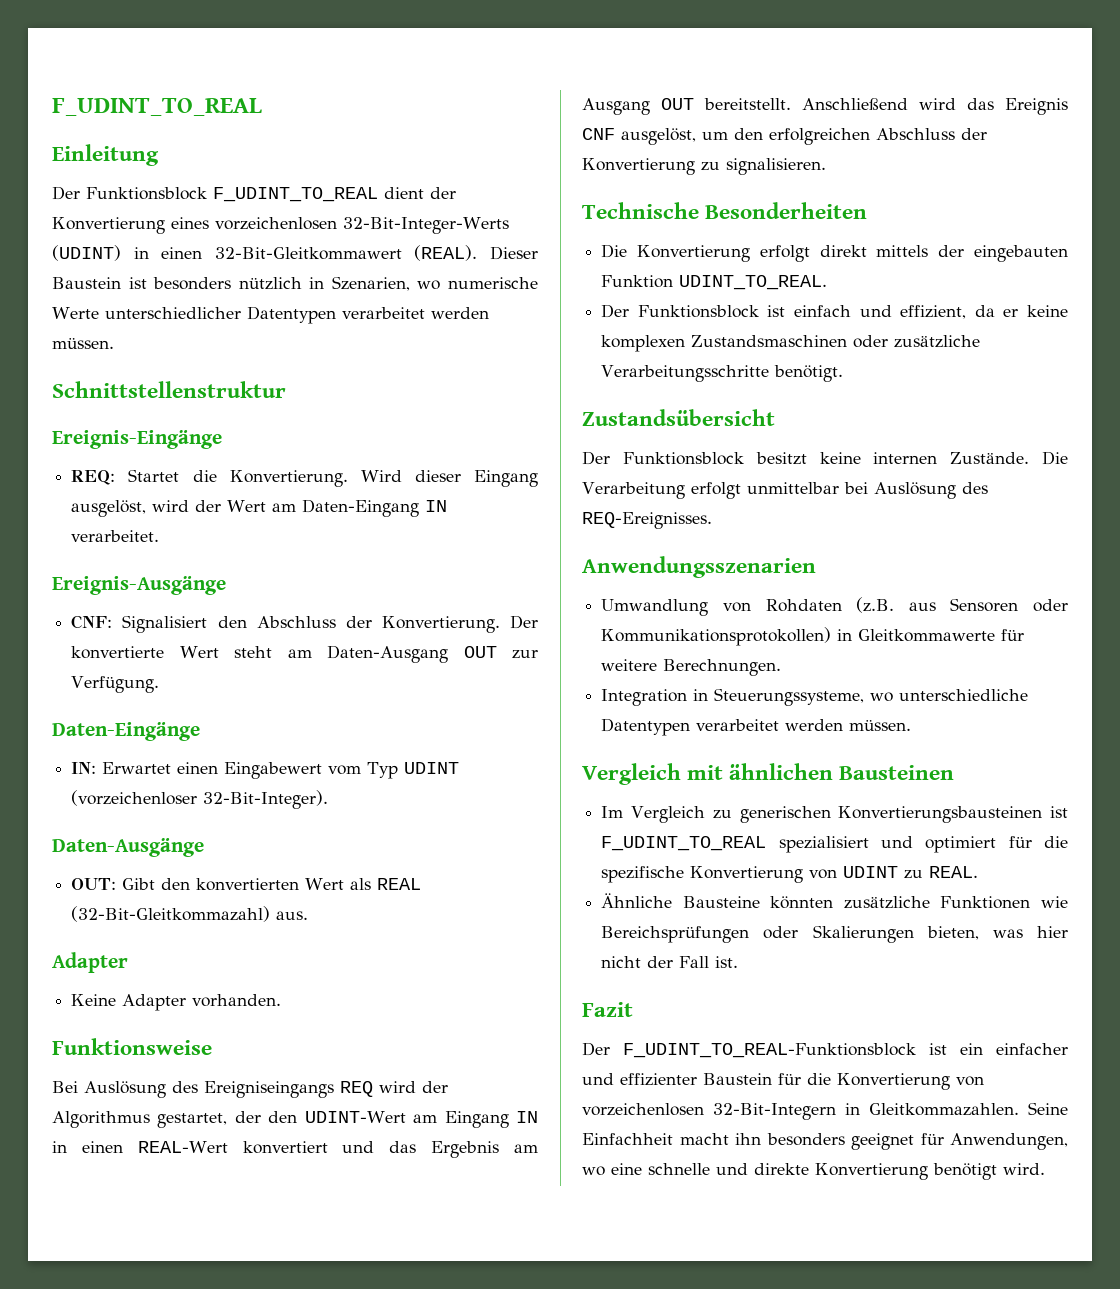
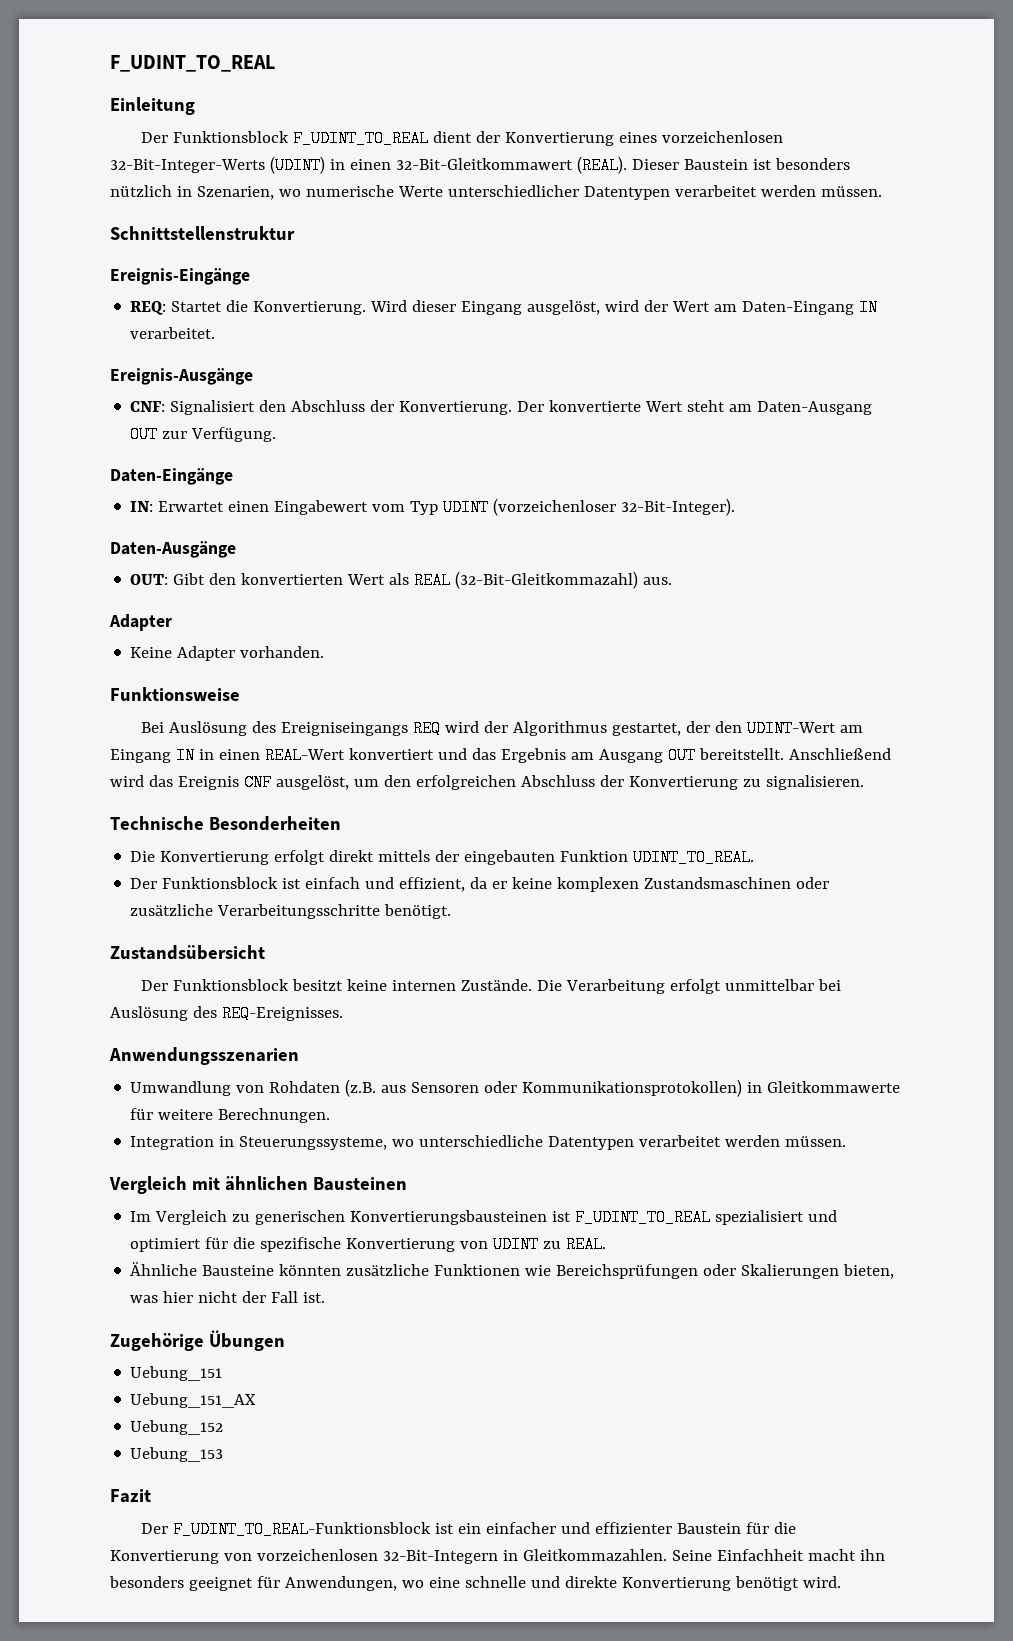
(739, 962) none -> [110,1330,285,1351] [130,1366,223,1381] [130,1393,257,1408] [130,1420,224,1435] [130,1447,224,1462] // Zugehörige Übungen // Uebung_151 // Uebung_151_AX // Uebung_152 // Uebung_153

